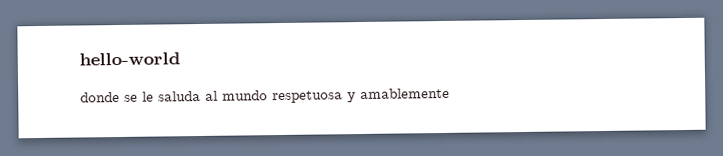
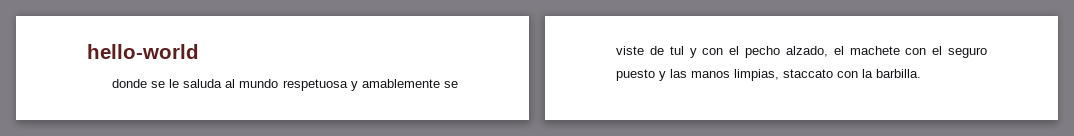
(450, 93) none -> [443,81,458,88] [616,46,987,58] [616,69,921,81] se viste de tul y con el pecho alzado, el machete con el seguro puesto y las manos limpias, staccato con la barbilla.

